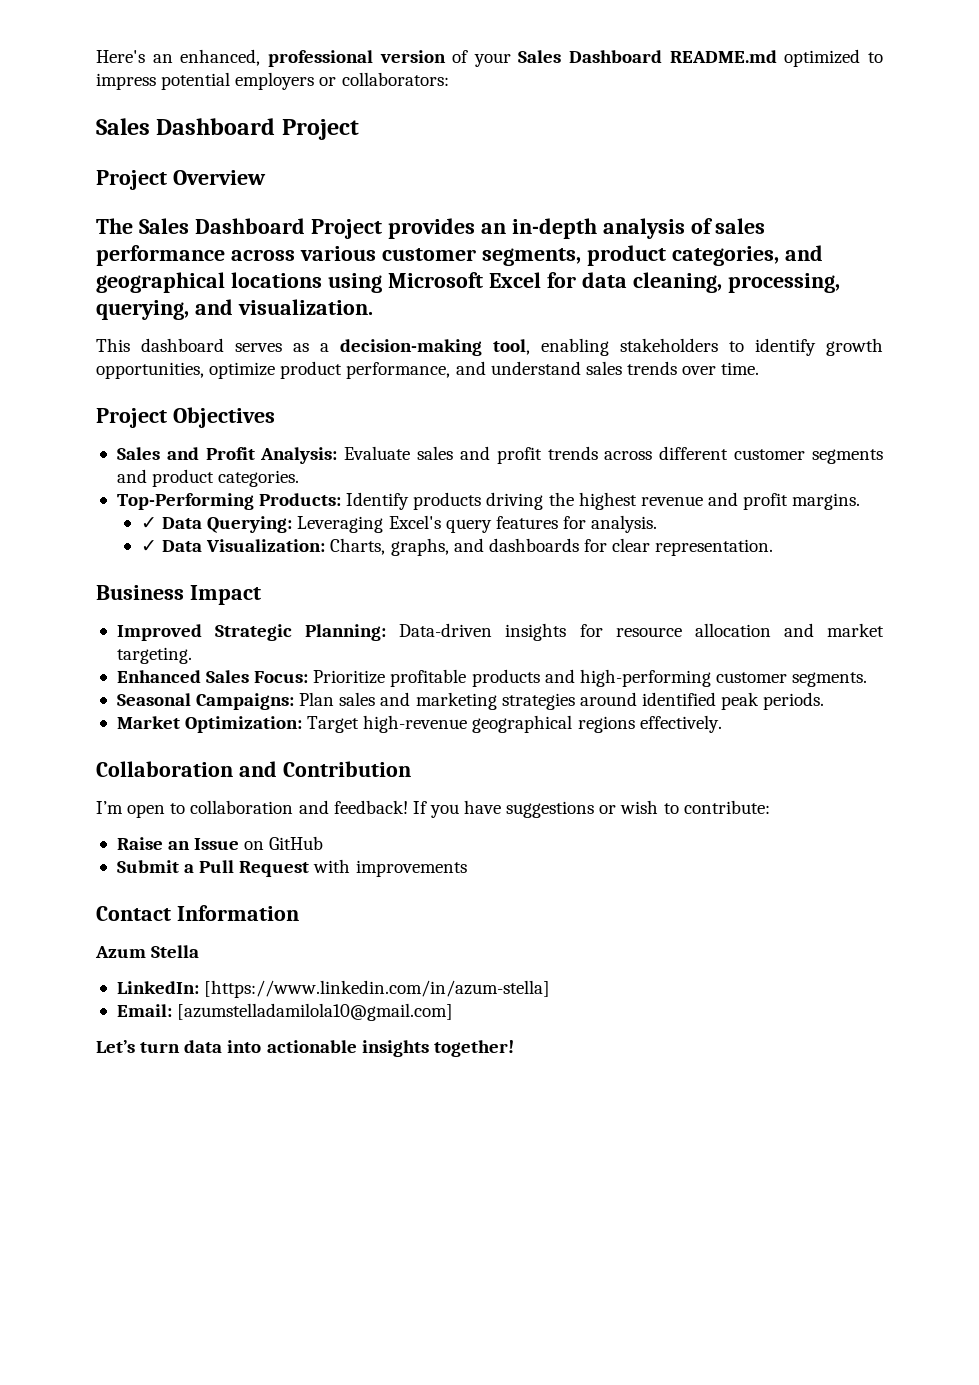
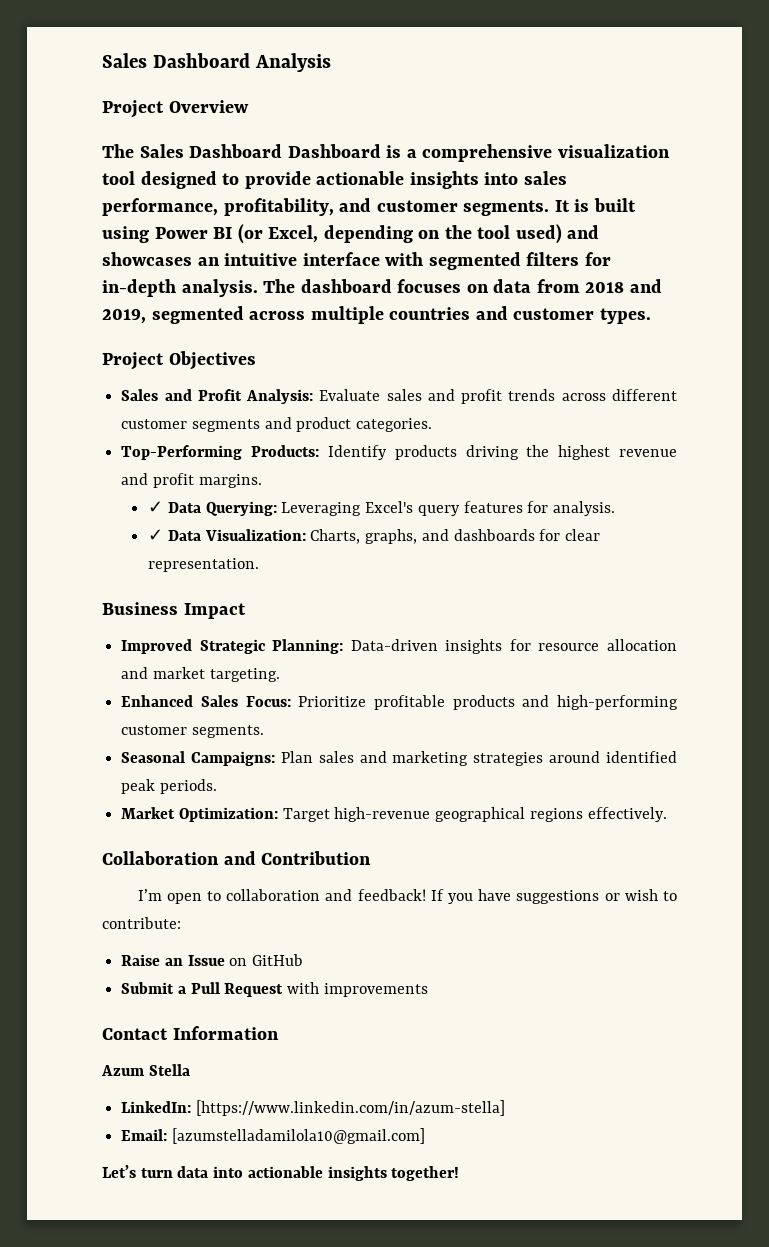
[96,49,883,67] [96,72,449,90] [96,118,359,140] Here's an enhanced, professional version of your Sales Dashboard README.md optimized to impress potential employers or collaborators: // Sales Dashboard Project -> [102,53,331,72] Sales Dashboard Analysis
[310,218,766,239] [96,245,823,266] [96,272,840,293] [96,299,373,320] [96,338,883,356] [96,361,760,379] Project provides an in-depth analysis of sales performance across various customer segments, product categories, and geographical locations using Microsoft Excel for data cleaning, processing, querying, and visualization. // This dashboard serves as a decision-making tool, enabling stakeholders to identify growth opportunities, optimize product performance, and understand sales trends over time. -> [287,144,670,162] [102,171,567,189] [102,198,636,216] [102,224,600,244] [102,252,611,270] [102,279,662,297] [102,306,651,324] Dashboard is a comprehensive visualization tool designed to provide actionable insights into sales performance, profitability, and customer segments. It is built using Power BI (or Excel, depending on the tool used) and showcases an intuitive interface with segmented filters for in-depth analysis. The dashboard focuses on data from 2018 and 2019, segmented across multiple countries and customer types.

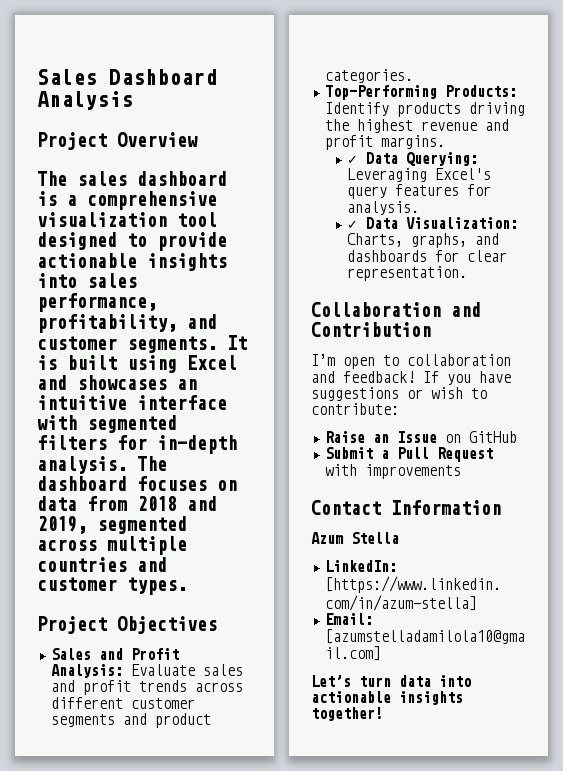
[139,144,381,158] Sales Dashboard Dashboard -> [77,171,227,186] sales dashboard
[154,224,562,244] Power BI (or Excel, depending on the tool used) -> [187,355,237,370] Excel
[102,602,246,619] [121,639,677,654] [121,667,280,682] [121,695,679,710] [121,725,264,738] [121,751,677,766] [121,779,217,794] [121,807,667,822] // Business Impact // Improved Strategic Planning: Data-driven insights for resource allocation and market targeting. // Enhanced Sales Focus: Prioritize profitable products and high-performing customer segments. // Seasonal Campaigns: Plan sales and marketing strategies around identified peak periods. // Market Optimization: Target high-revenue geographical regions effectively. -> (468, 273) none

